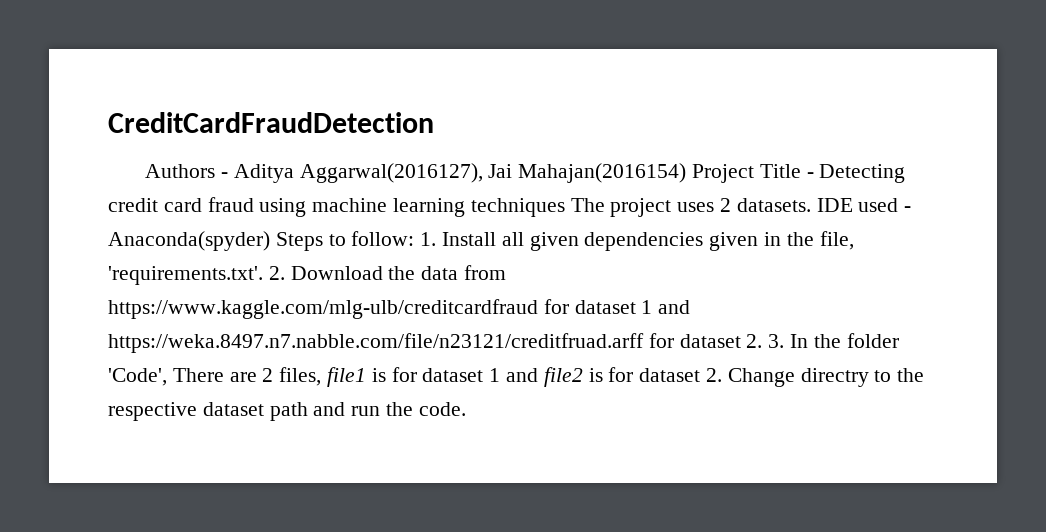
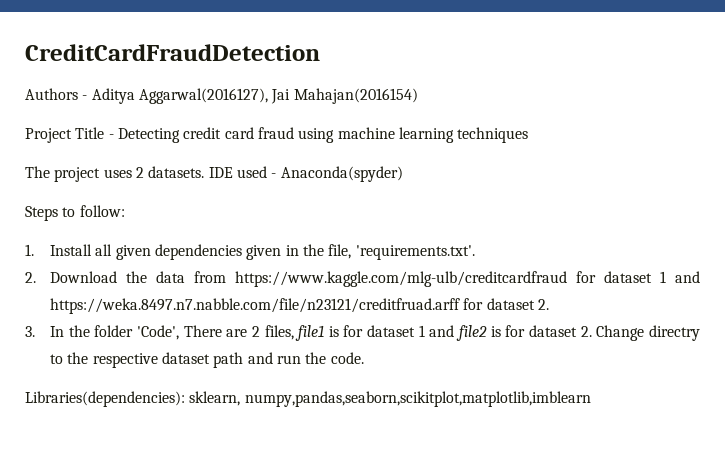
(687, 173) none -> (418, 96) //
(565, 207) none -> (529, 135) //
(270, 241) none -> (403, 174) //
(415, 238) none -> (125, 211) //
(263, 275) none -> (475, 252) //
(763, 341) none -> (549, 304) //
(466, 409) none -> [25,391,591,407] // Libraries(dependencies): sklearn, numpy,pandas,seaborn,scikitplot,matplotlib,imblearn

